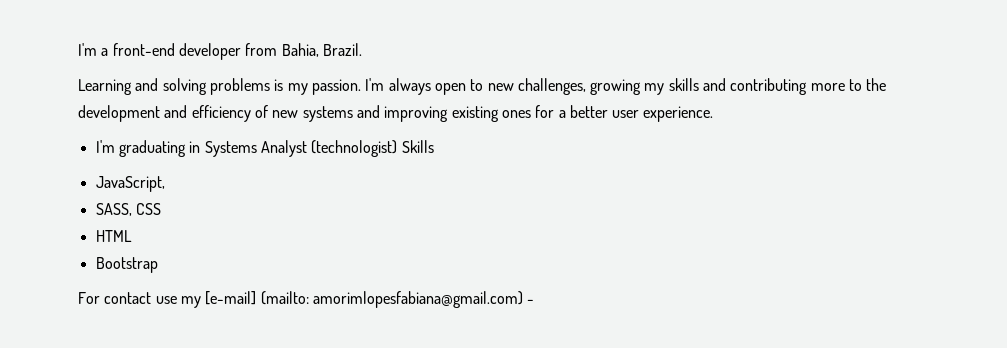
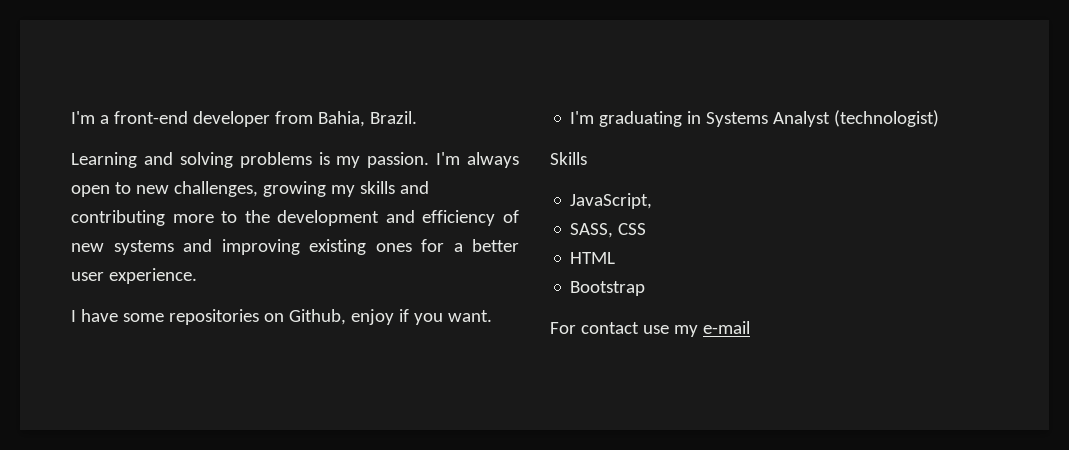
(714, 114) none -> [71,309,492,325] // I have some repositories on Github, enjoy if you want.
(398, 148) none -> (940, 118) //
[205,291,535,308] [e-mail] (mailto: amorimlopesfabiana@gmail.com) - -> [702,321,750,334] e-mail

